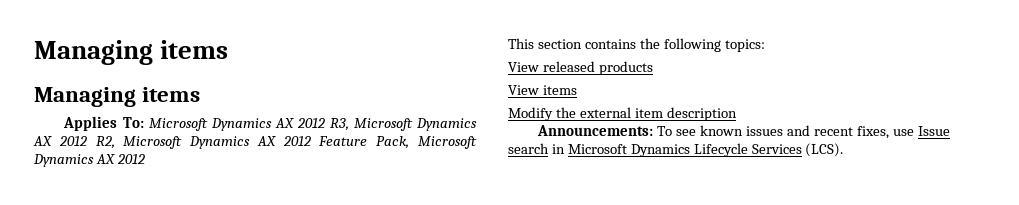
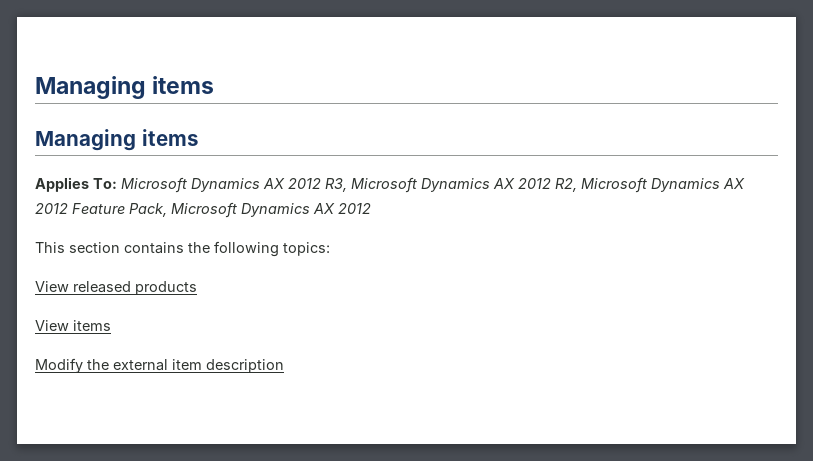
[537,125,950,139] [508,143,844,157] // Announcements: To see known issues and recent fixes, use Issue search in Microsoft Dynamics Lifecycle Services (LCS). -> (284, 366) none

